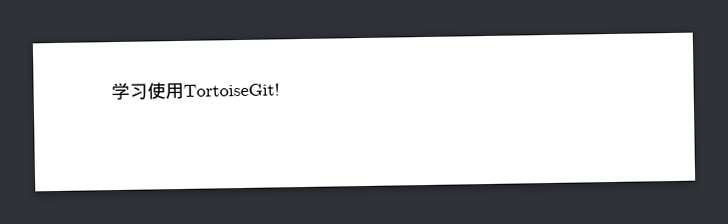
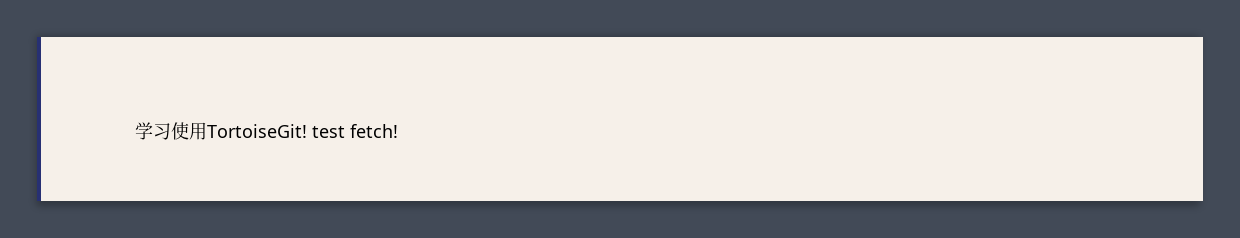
(280, 90) none -> [312,124,398,138] test fetch!

